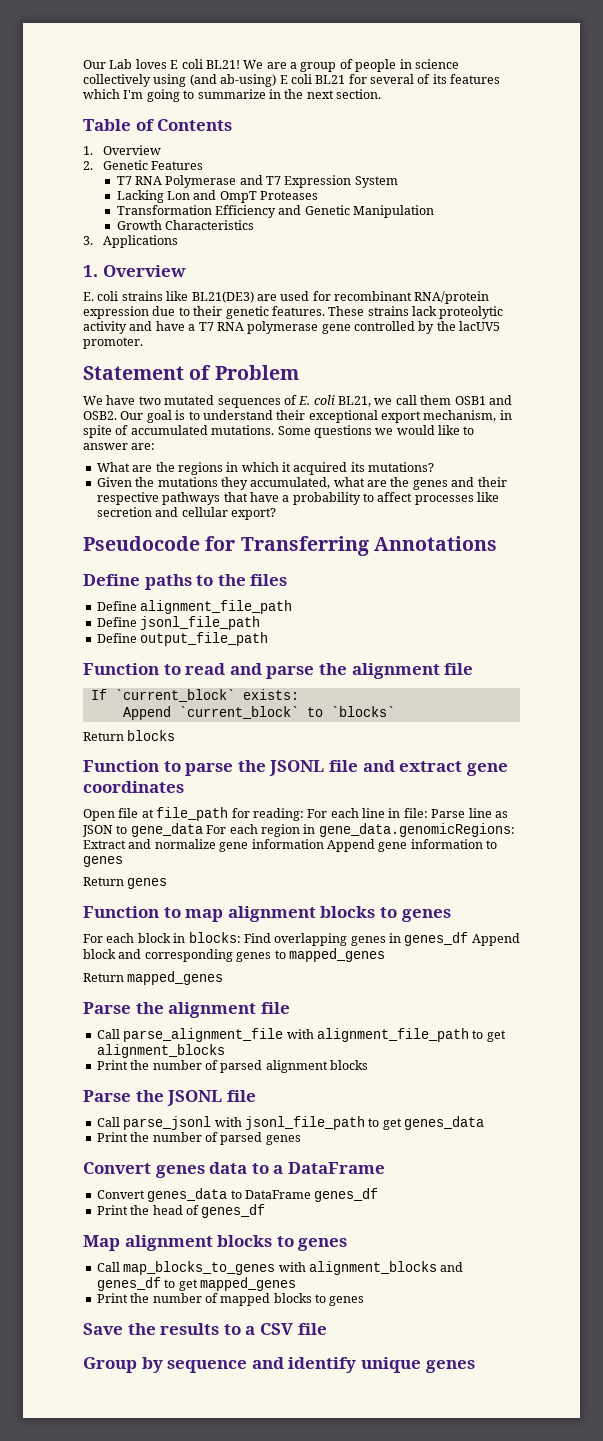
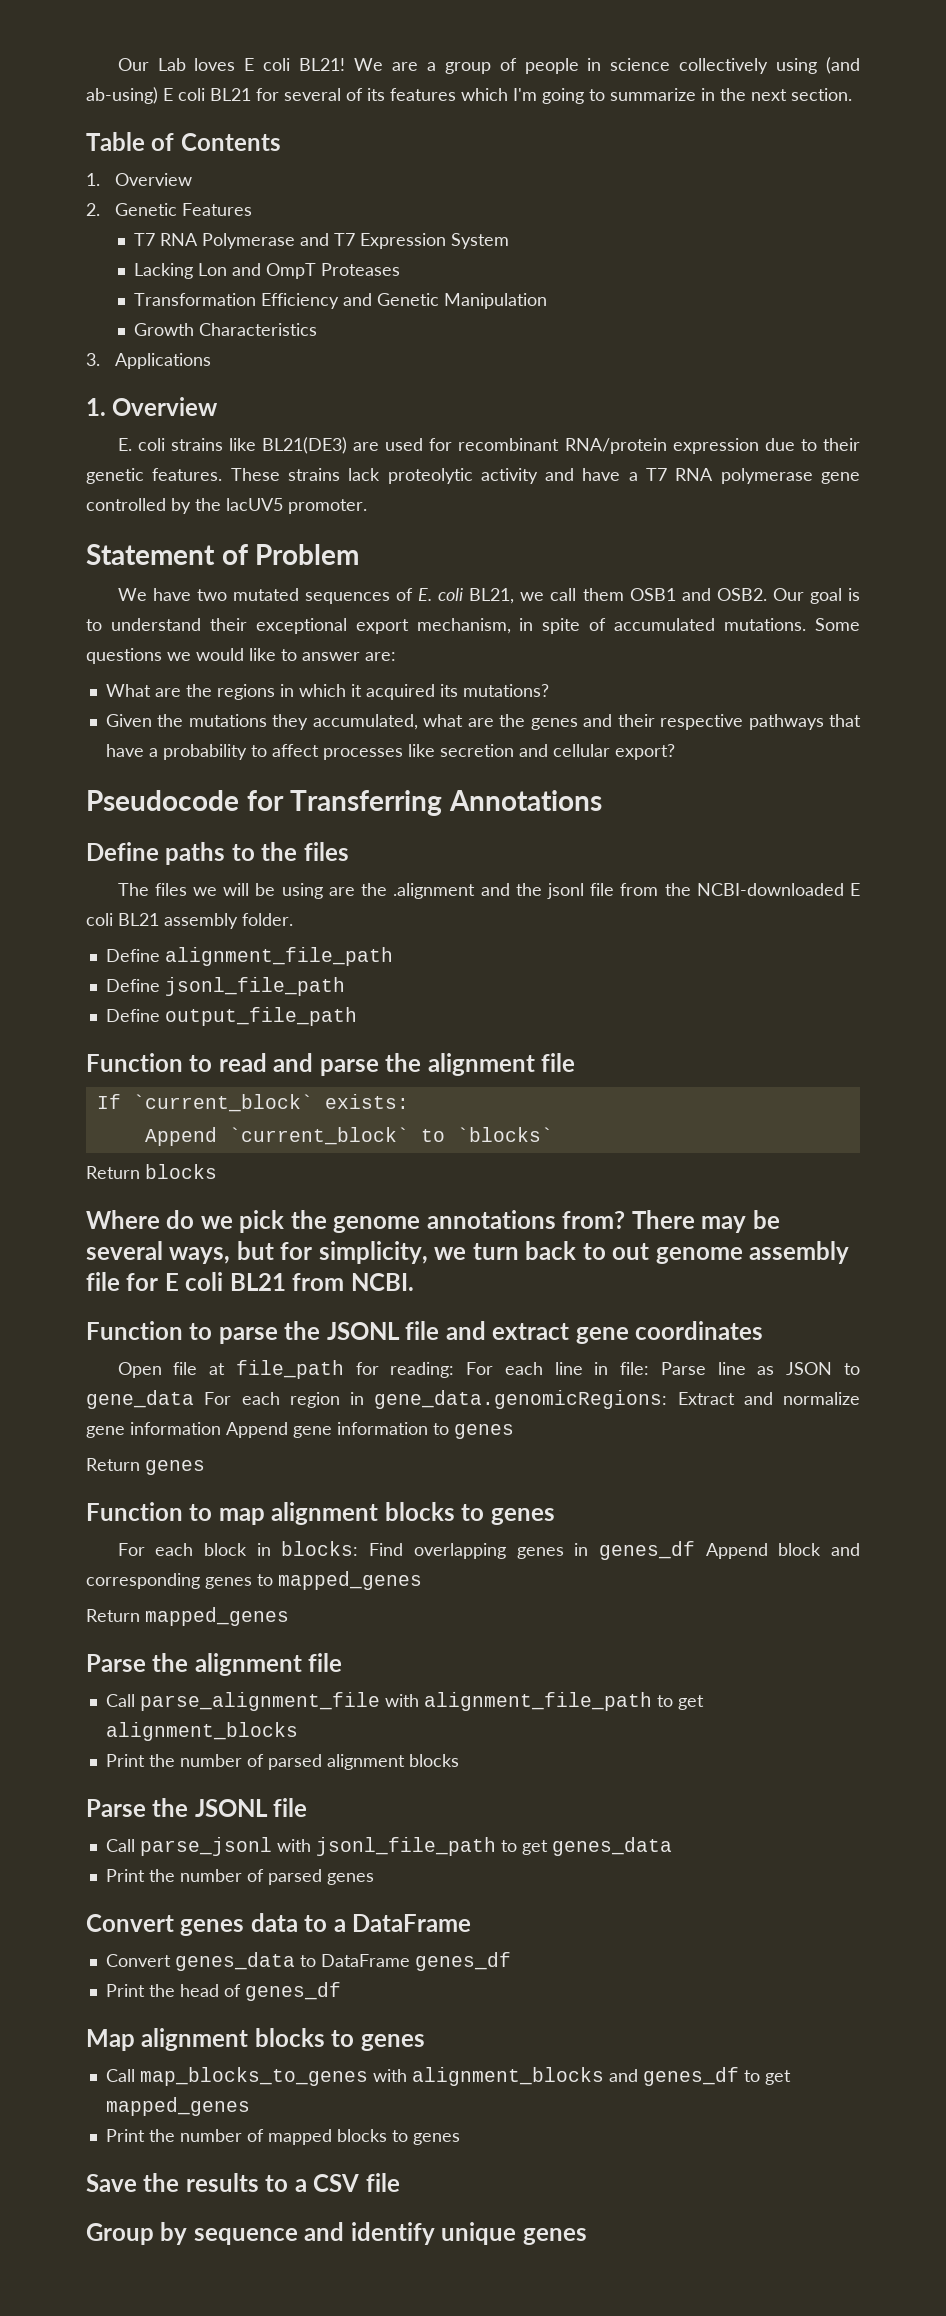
(288, 580) none -> [117,883,860,899] [86,913,293,929] // The files we will be using are the .alignment and the jsonl file from the NCBI-downloaded E coli BL21 assembly folder.
(176, 735) none -> [86,1210,780,1233] [86,1241,850,1264] [86,1272,414,1291] // Where do we pick the genome annotations from? There may be several ways, but for simplicity, we turn back to out genome assembly file for E coli BL21 from NCBI.

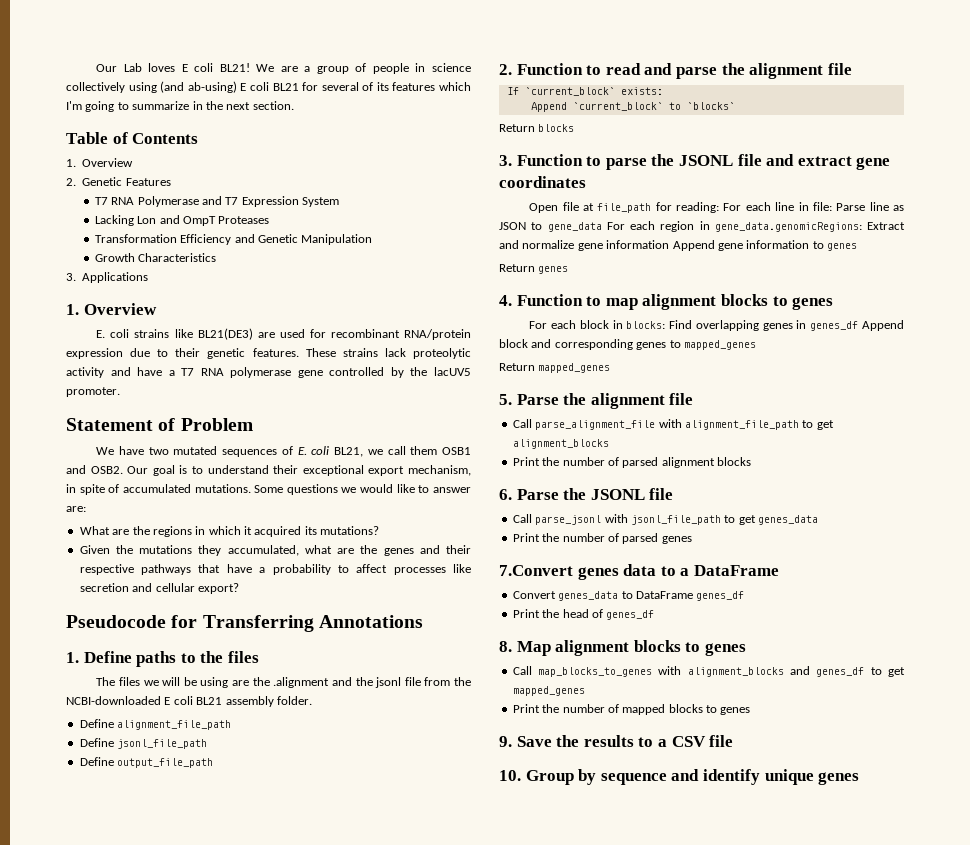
(602, 800) none -> [66,652,79,663] 1.
(357, 1016) none -> [499,64,512,75] 2.
[86,1210,780,1233] [86,1241,850,1264] [86,1272,414,1291] Where do we pick the genome annotations from? There may be several ways, but for simplicity, we turn back to out genome assembly file for E coli BL21 from NCBI. // -> [499,155,512,166] 3.
(205, 1467) none -> [499,295,512,306] 4.
(289, 1616) none -> [499,394,512,405] 5.
(459, 1760) none -> [499,489,512,500] 6.
[86,1914,174,1932] Convert -> [499,565,573,576] 7.Convert
(341, 1991) none -> [499,641,512,652] 8.
(460, 2139) none -> [499,736,512,747] 9.
(400, 2182) none -> [499,770,521,781] 10.

